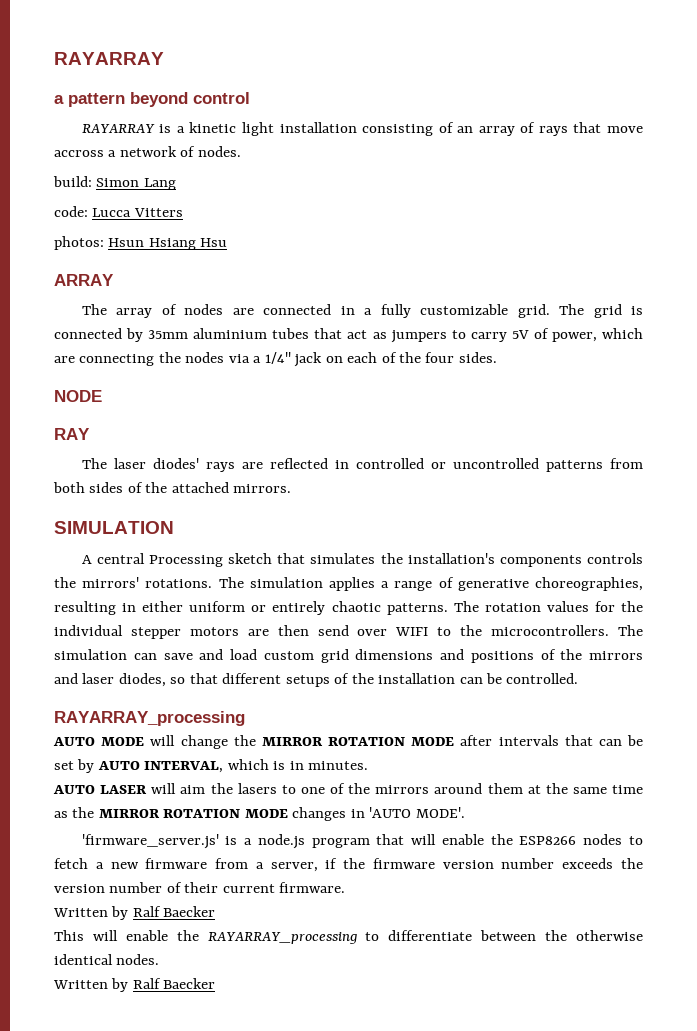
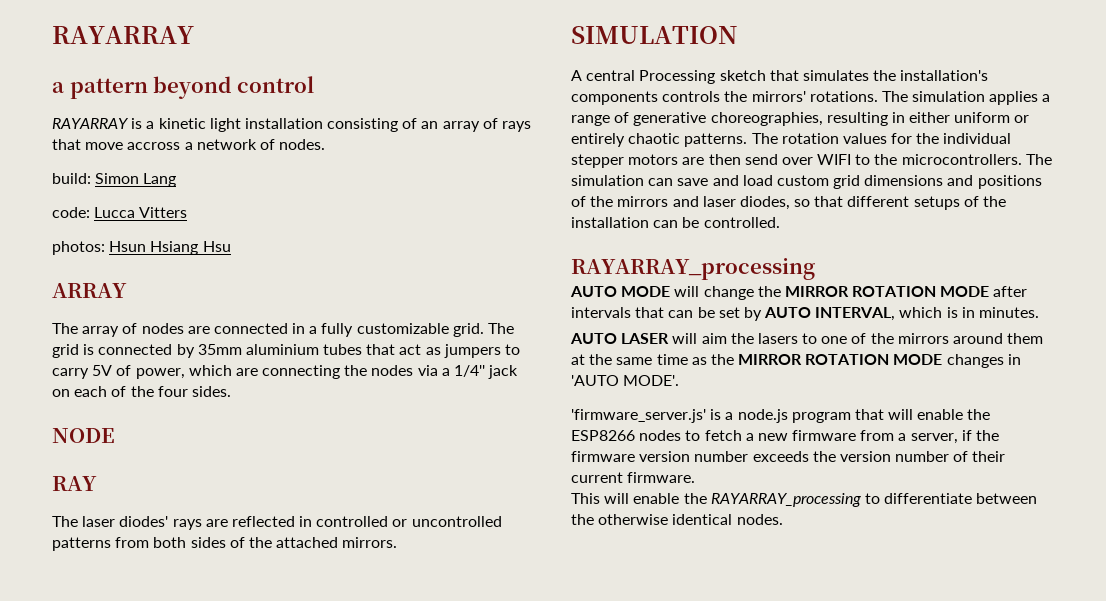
[53,906,216,920] // Written by Ralf Baecker -> (696, 477) none
[53,978,216,992] // Written by Ralf Baecker -> (783, 519) none

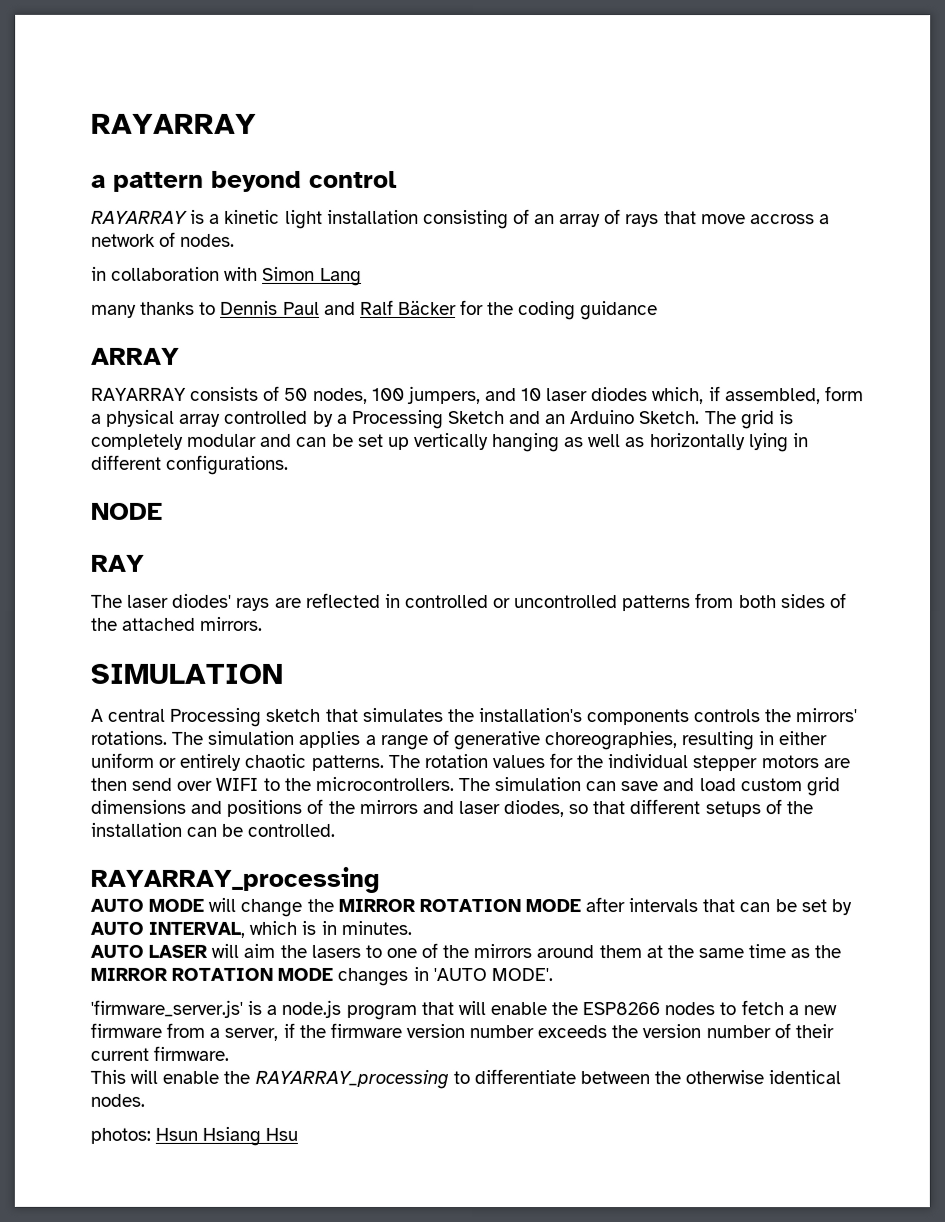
[52,173,91,184] build: -> [91,266,259,281] in collaboration with
[52,207,188,218] [52,241,231,255] [52,283,127,298] [52,323,515,337] [52,344,521,358] [52,365,519,379] [52,386,231,397] code: Lucca Vitters // photos: Hsun Hsiang Hsu // ARRAY // The array of nodes are connected in a fully customizable grid. The grid is connected by 35mm aluminium tubes that act as jumpers to carry 5V of power, which are connecting the nodes via a 1/4'' jack on each of the four sides. -> [91,299,659,321] [91,347,180,365] [91,385,864,405] [91,409,794,430] [91,432,809,453] [91,454,290,475] many thanks to Dennis Paul and Ralf Bäcker for the coding guidance // ARRAY // RAYARRAY consists of 50 nodes, 100 jumpers, and 10 laser diodes which, if assembled, form a physical array controlled by a Processing Sketch and an Arduino Sketch. The grid is completely modular and can be set up vertically hanging as well as horizontally lying in different configurations.
(783, 519) none -> [90,1126,299,1146] // photos: Hsun Hsiang Hsu

